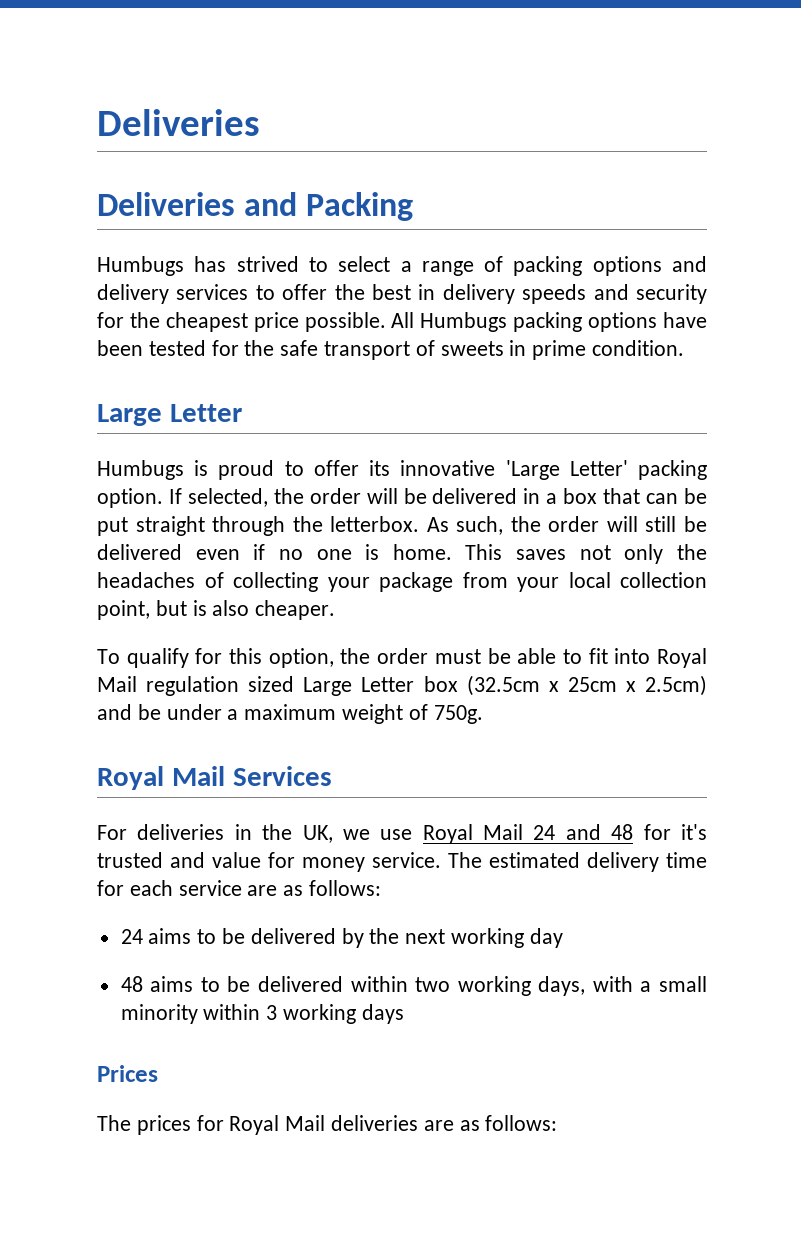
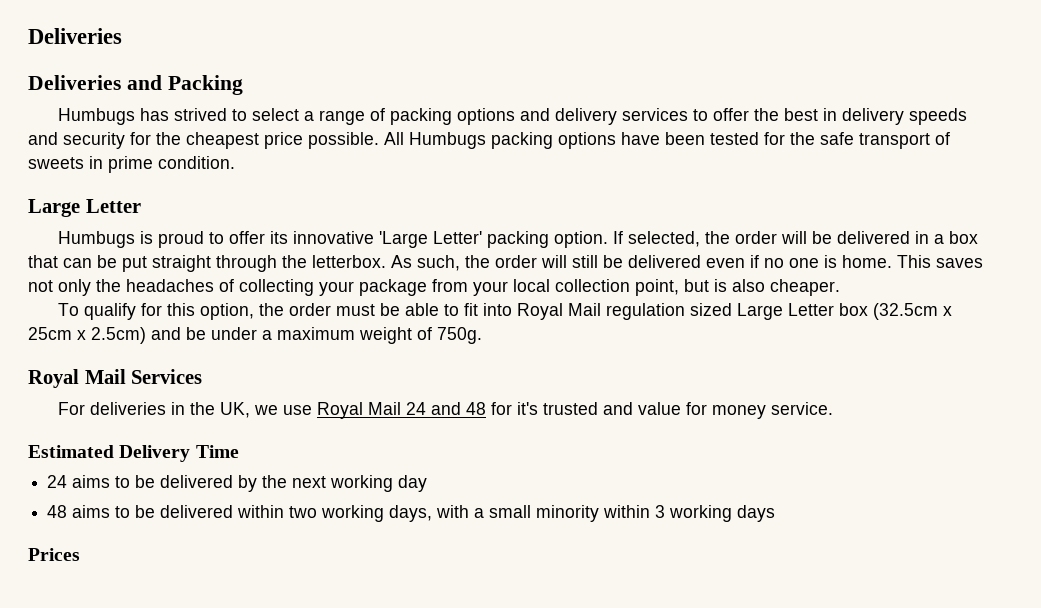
[448,852,707,872] [97,880,382,896] The estimated delivery time for each service are as follows: -> [28,445,239,462] // Estimated Delivery Time
[97,1115,558,1135] // The prices for Royal Mail deliveries are as follows: -> (80, 554) none

